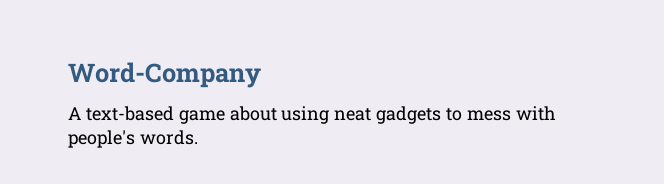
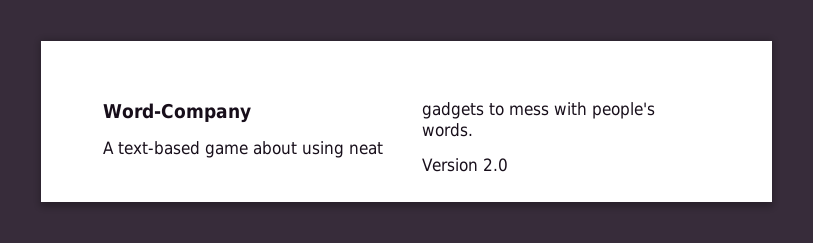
(198, 137) none -> [422,158,508,172] // Version 2.0

